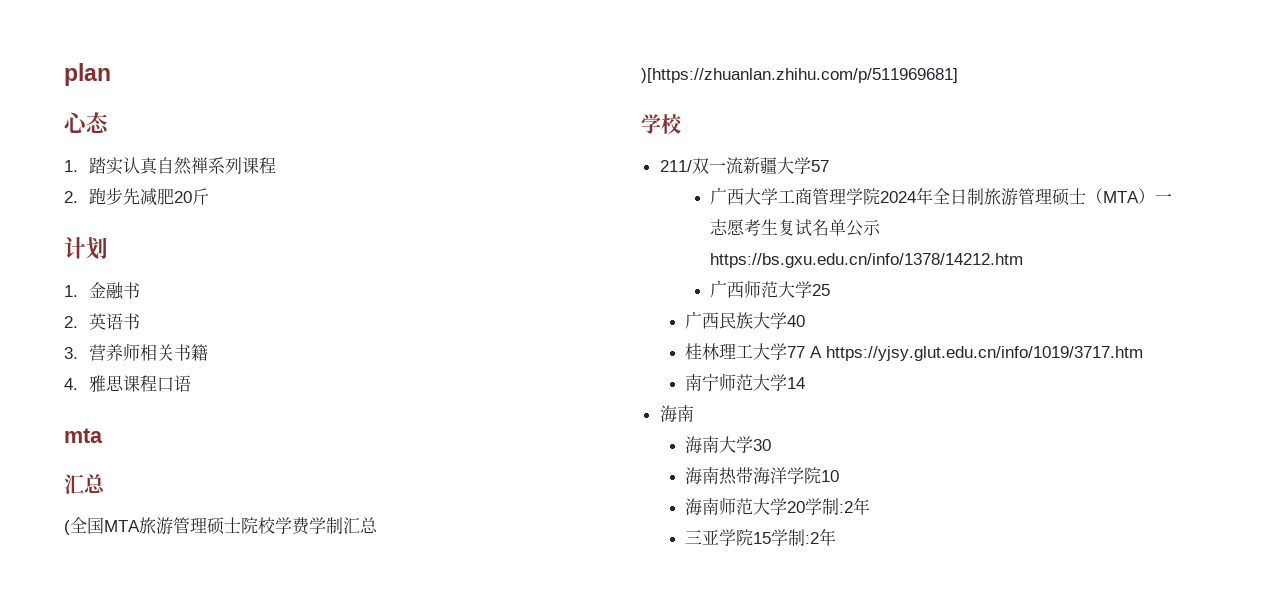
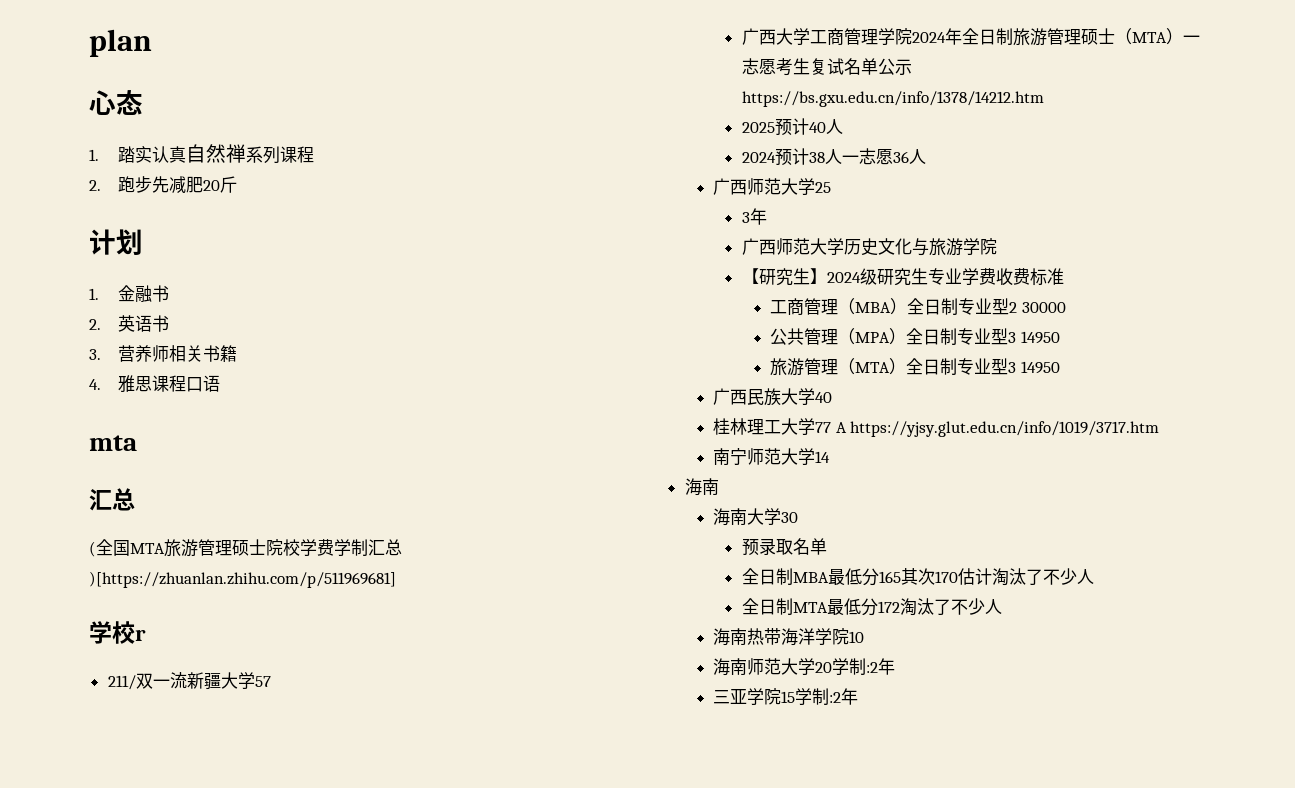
(682, 124) none -> [135,629,146,641] r
[710,280,831,298] 广西师范大学25 -> [741,118,843,136] [741,148,926,166] [713,178,832,195] [741,208,767,225] [741,238,997,256] [741,268,1064,286] [770,298,1066,315] [770,328,1060,345] [770,358,1060,376] 2025预计40人 // 2024预计38人一志愿36人 // 广西师范大学25 // 3年 // 广西师范大学历史文化与旅游学院 // 【研究生】2024级研究生专业学费收费标准 // 工商管理（MBA）全日制专业型2 30000 // 公共管理（MPA）全日制专业型3 14950 // 旅游管理（MTA）全日制专业型3 14950
(772, 445) none -> [741,538,827,556] [741,568,1094,586] [741,598,1002,616] // 预录取名单 // 全日制MBA最低分165其次170估计淘汰了不少人 // 全日制MTA最低分172淘汰了不少人

